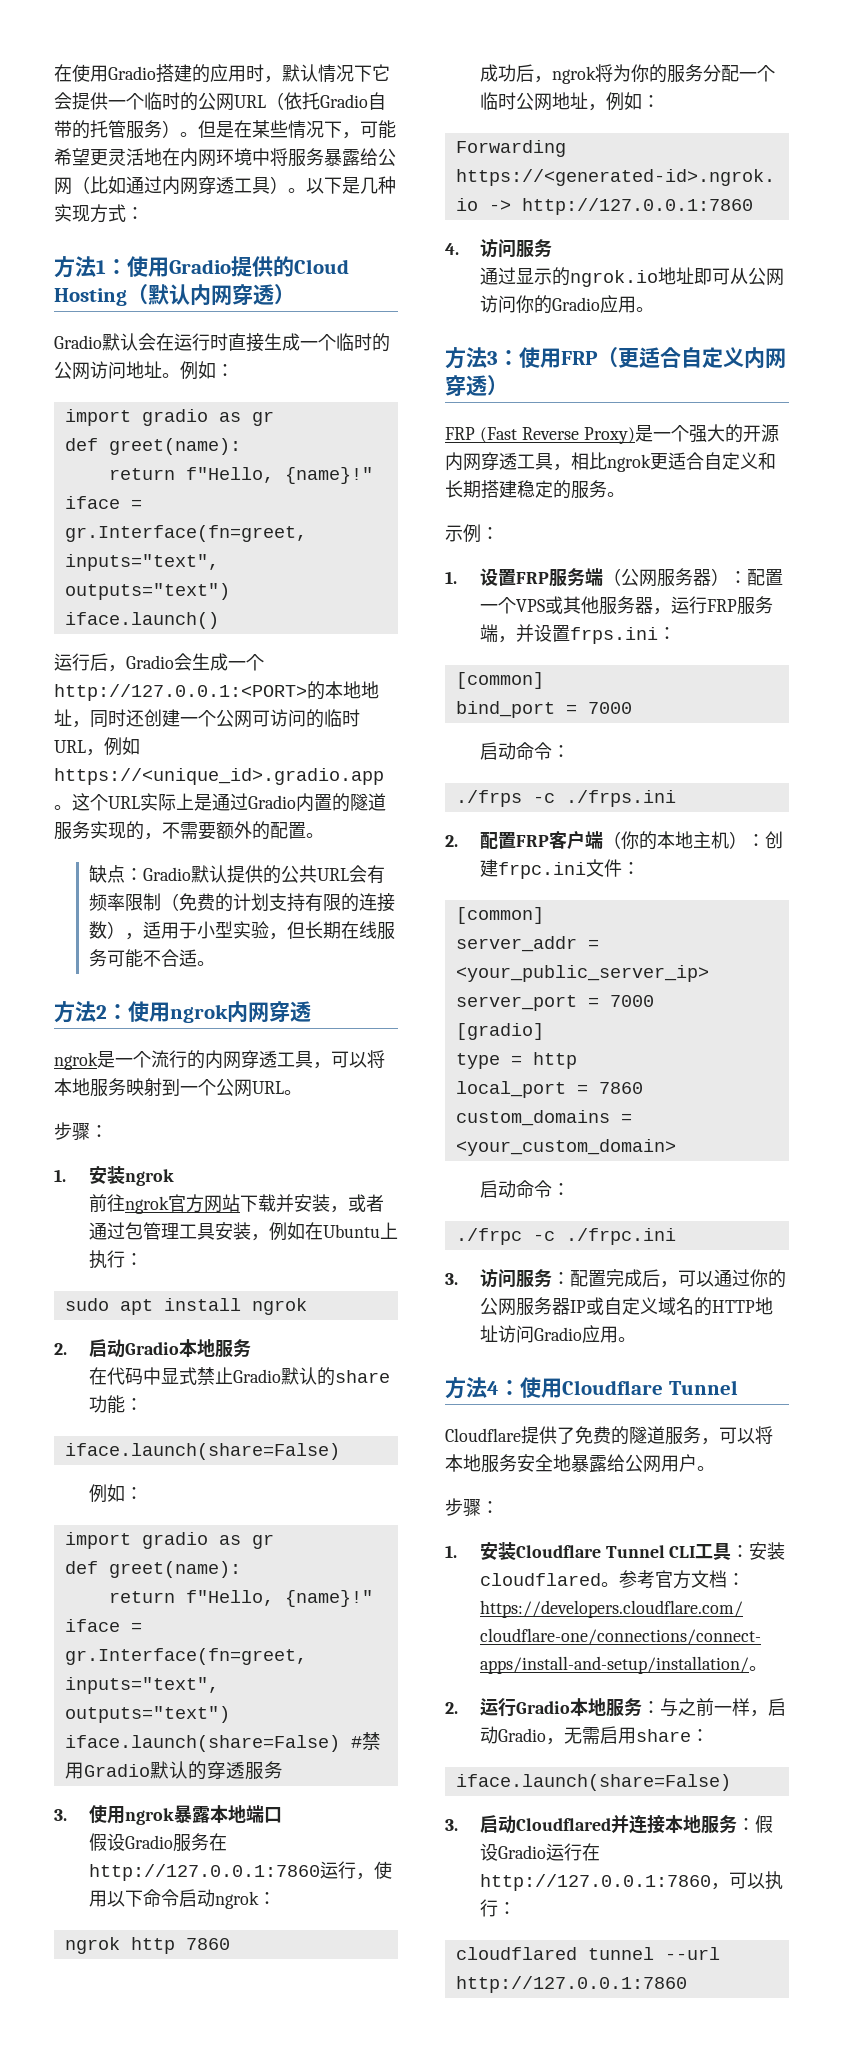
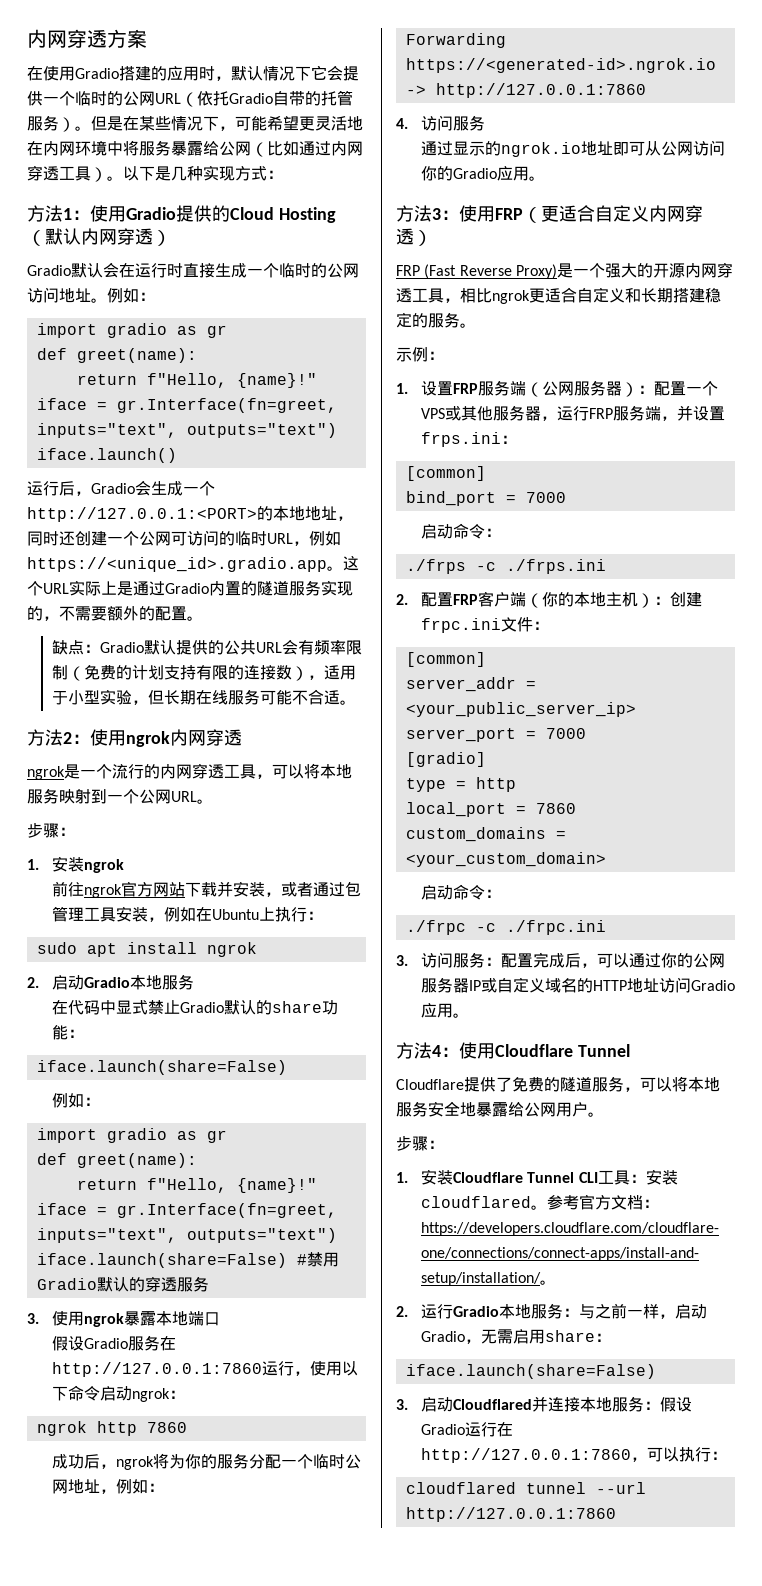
(54, 73) none -> [27,29,147,48] 内网穿透方案 //

